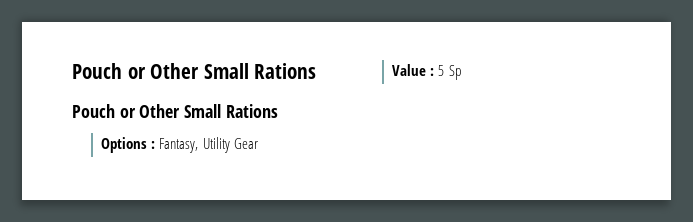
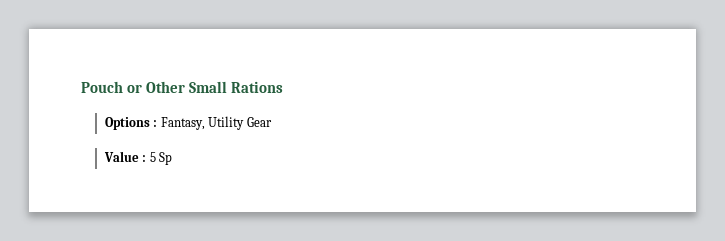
[72,63,317,79] [72,104,278,118] Pouch or Other Small Rations // Pouch or Other Small Rations -> [81,81,284,93] Pouch or Other Small Rations

